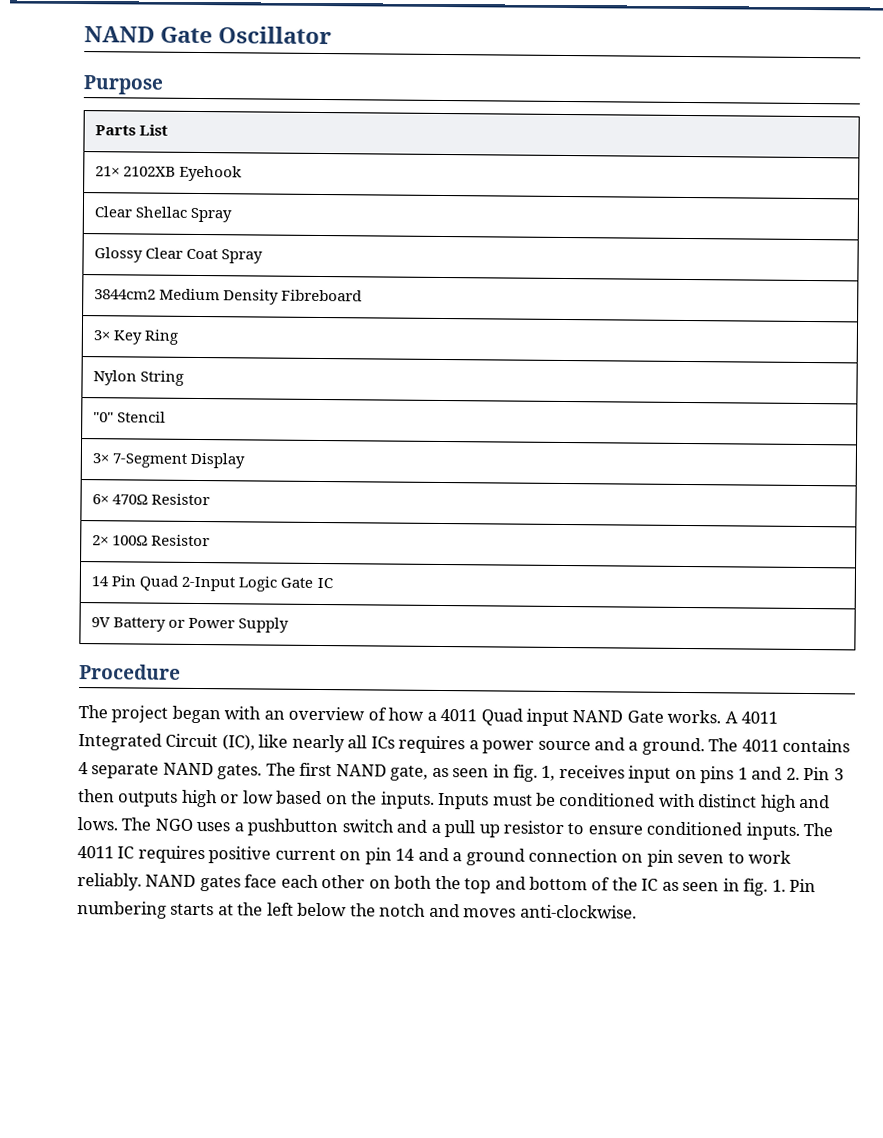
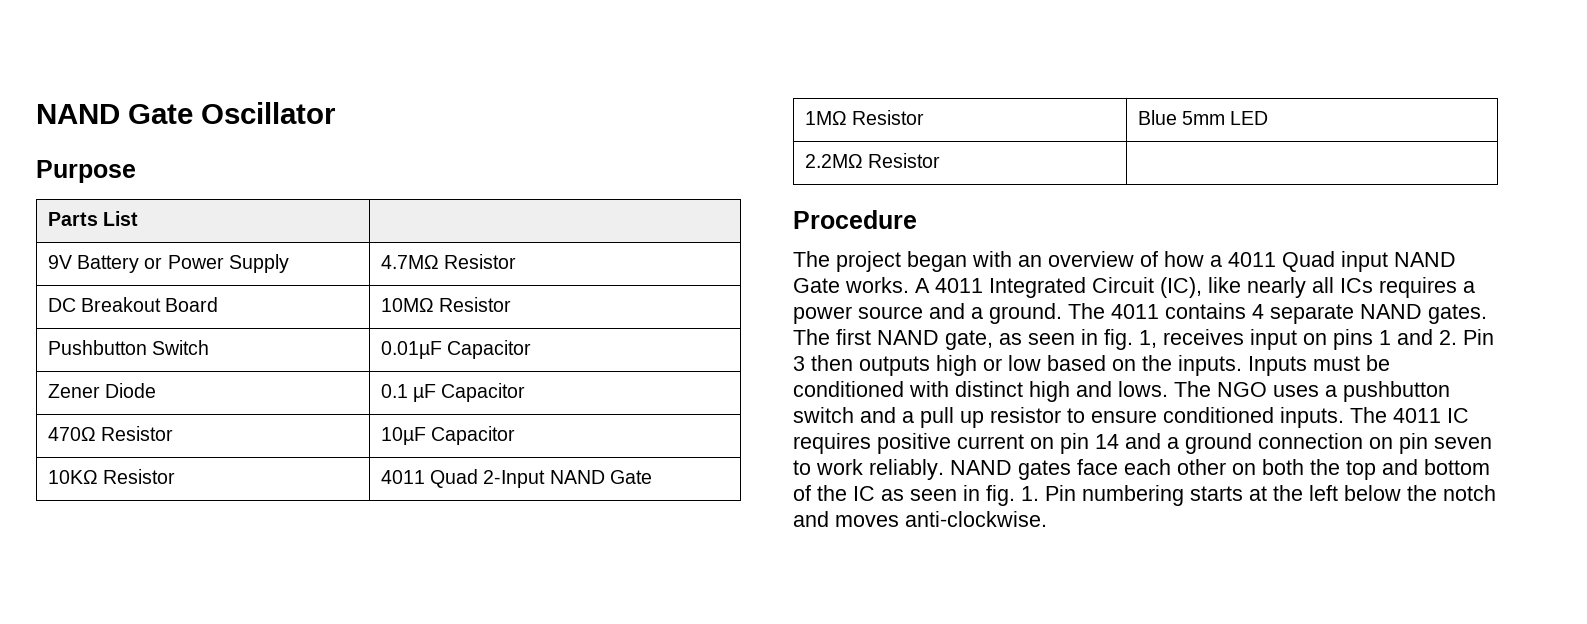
[95,165,243,182] [94,206,233,223] [94,247,264,264] [94,288,363,305] [93,329,179,345] [93,370,185,386] [93,411,167,423] [92,452,246,469] [92,493,211,506] [92,534,211,547] [91,575,333,592] // 21× 2102XB Eyehook // Clear Shellac Spray // Glossy Clear Coat Spray // 3844cm2 Medium Density Fibreboard // 3× Key Ring // Nylon String // "0" Stencil // 3× 7-Segment Display // 6× 470Ω Resistor // 2× 100Ω Resistor // 14 Pin Quad 2-Input Logic Gate IC -> (139, 218) |
(290, 625) none -> [380,254,517,269] [47,297,219,312] [380,297,512,312] [47,340,210,355] [380,340,532,359] [47,383,157,398] [380,383,526,402] [47,426,174,441] [380,426,516,445] [47,469,176,484] [380,469,652,488] [804,110,925,125] [1137,110,1269,125] [804,153,941,168] | 4.7MΩ Resistor // DC Breakout Board | 10MΩ Resistor // Pushbutton Switch | 0.01µF Capacitor // Zener Diode | 0.1 µF Capacitor // 470Ω Resistor | 10µF Capacitor // 10KΩ Resistor | 4011 Quad 2-Input NAND Gate // 1MΩ Resistor | Blue 5mm LED // 2.2MΩ Resistor |

